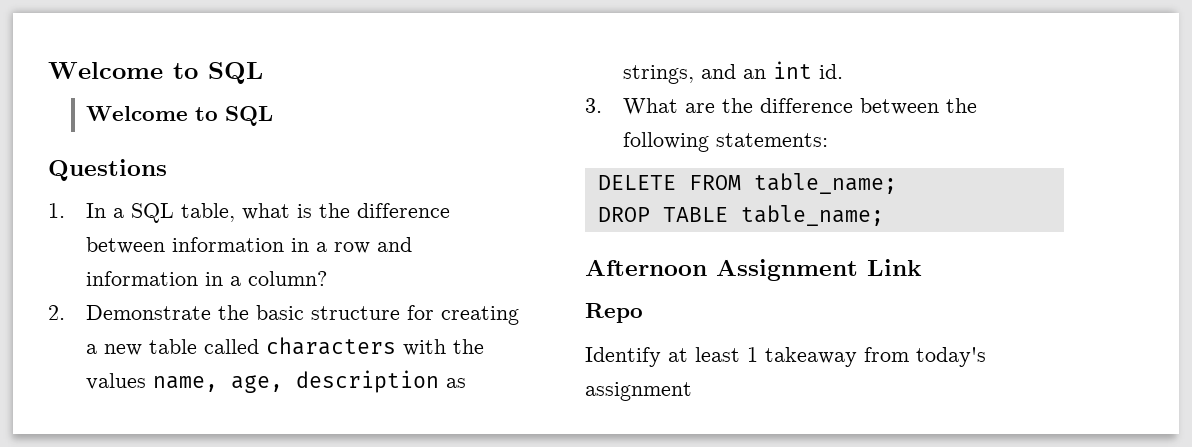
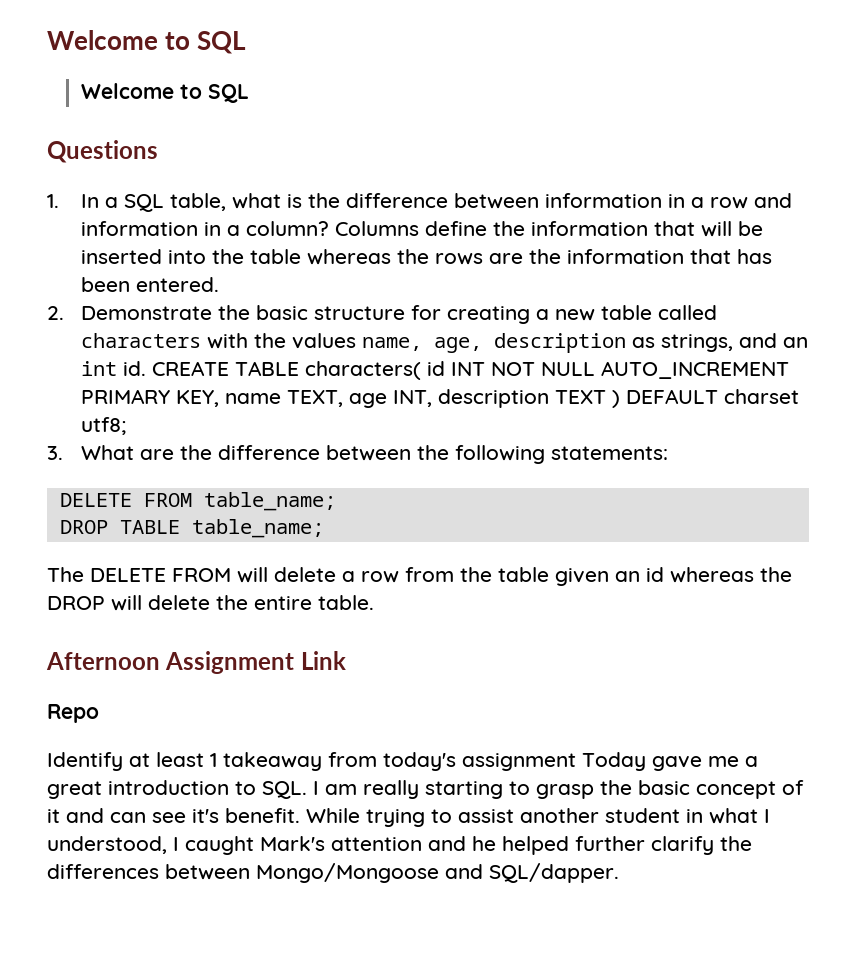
(328, 278) none -> [334,221,763,237] [80,249,772,265] [80,277,219,292] Columns define the information that will be inserted into the table whereas the rows are the information that has been entered.
(844, 71) none -> [151,361,789,380] [80,389,799,408] [80,417,126,435] CREATE TABLE characters( id INT NOT NULL AUTO_INCREMENT PRIMARY KEY, name TEXT, age INT, description TEXT ) DEFAULT charset utf8;
(884, 215) none -> [47,567,792,586] [47,595,374,611] // The DELETE FROM will delete a row from the table given an id whereas the DROP will delete the entire table.
(692, 391) none -> [582,752,758,771] [47,780,804,799] [47,808,770,827] [47,836,752,855] [47,863,619,883] Today gave me a great introduction to SQL. I am really starting to grasp the basic concept of it and can see it's benefit. While trying to assist another student in what I understood, I caught Mark's attention and he helped further clarify the differences between Mongo/Mongoose and SQL/dapper.

